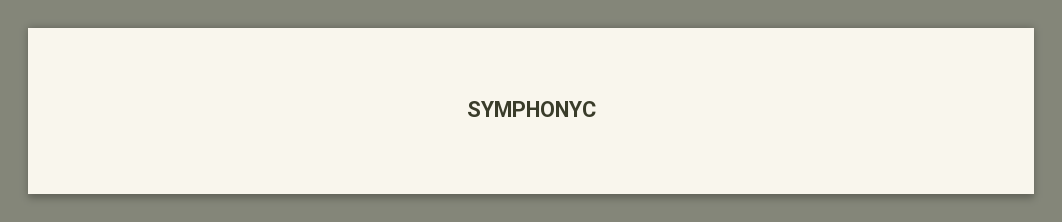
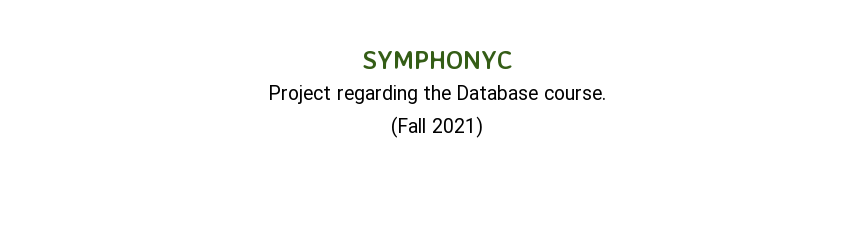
(596, 109) none -> [268,85,606,104] [391,116,483,138] // Project regarding the Database course. // (Fall 2021)

